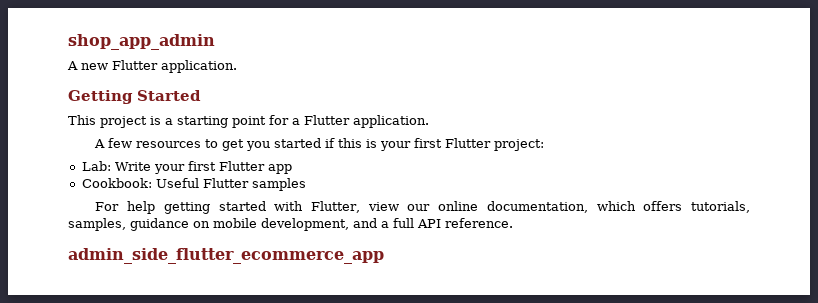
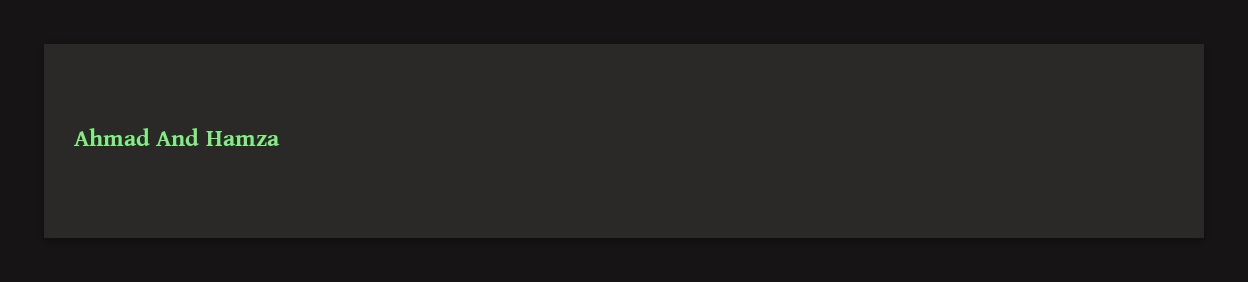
[68,34,215,50] [67,60,237,73] [68,90,201,104] [68,115,429,128] [94,138,545,151] [81,161,292,174] [81,178,306,191] [95,201,751,214] [68,218,513,231] [68,248,384,264] shop_app_admin // A new Flutter application. // Getting Started // This project is a starting point for a Flutter application. // A few resources to get you started if this is your first Flutter project: // Lab: Write your first Flutter app // Cookbook: Useful Flutter samples // For help getting started with Flutter, view our online documentation, which offers tutorials, samples, guidance on mobile development, and a full API reference. // admin_side_flutter_ecommerce_app -> [74,128,280,146] Ahmad And Hamza

